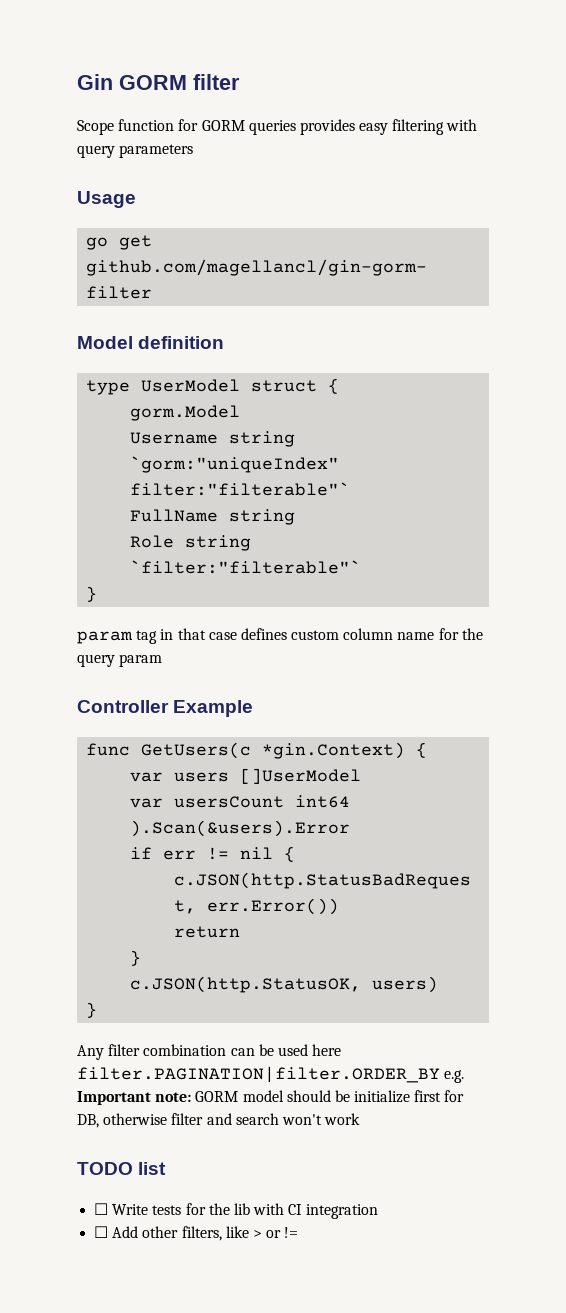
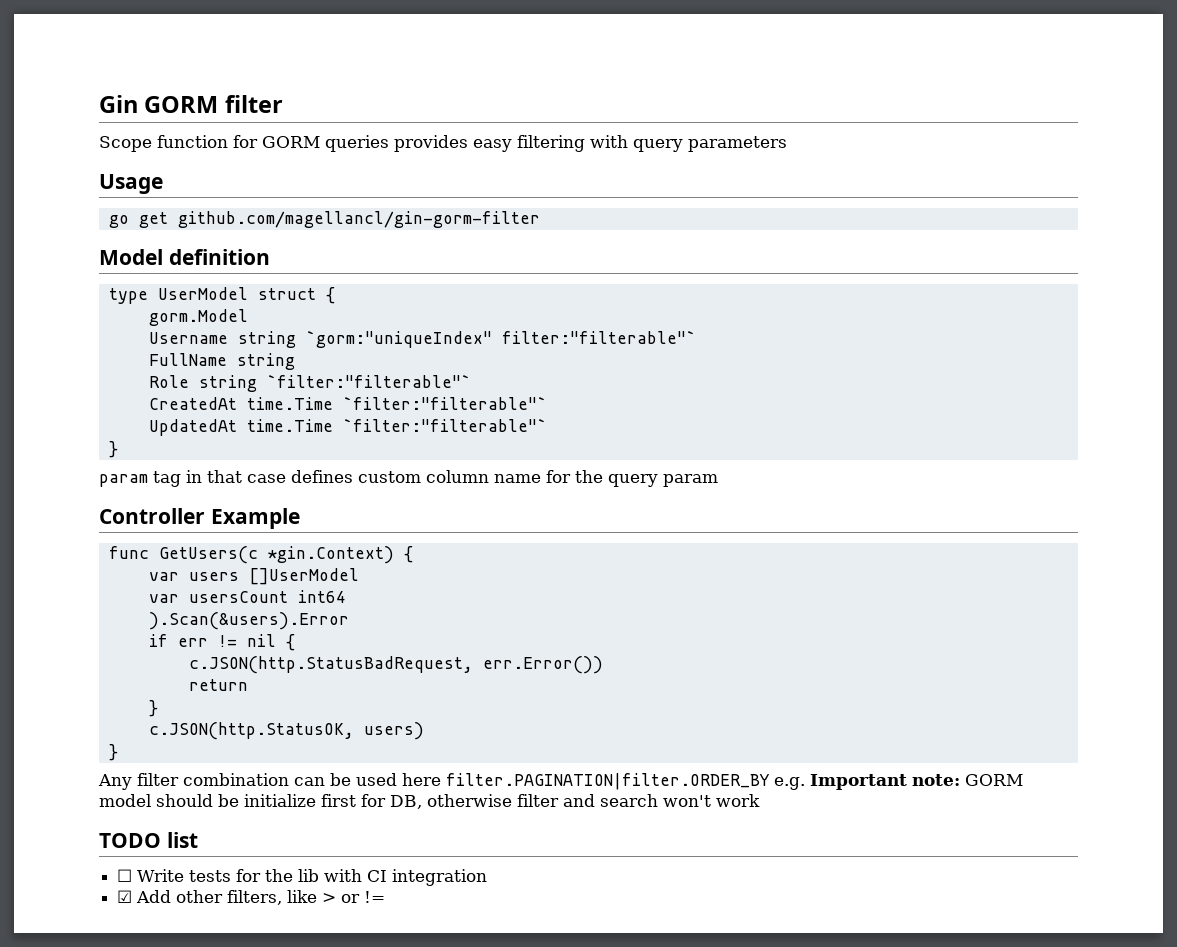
(362, 567) none -> [148,397,547,410] [148,419,547,436] // CreatedAt time.Time `filter:"filterable"` // UpdatedAt time.Time `filter:"filterable"`
[94,1226,109,1238] ☐ -> [117,890,133,903] ☑

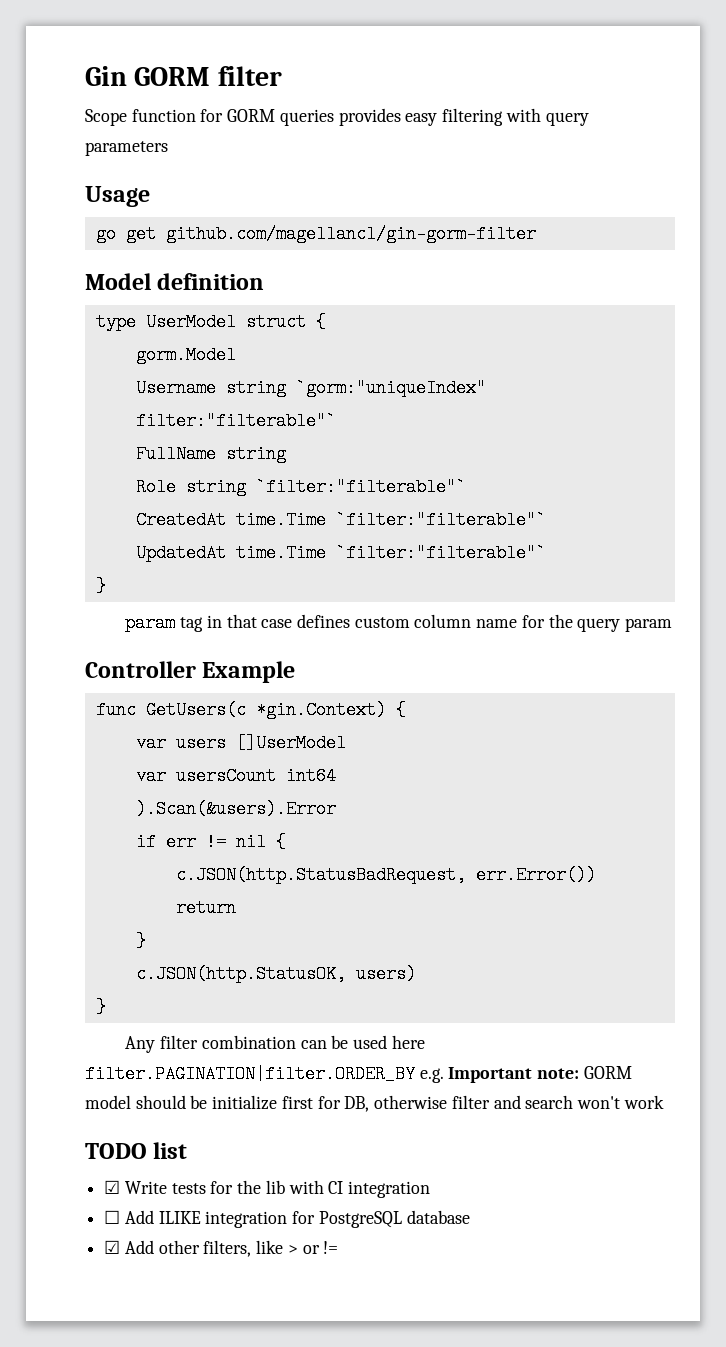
[117,869,133,882] ☐ -> [104,1180,121,1194] ☑
(488, 877) none -> [104,1210,470,1228] // ☐ Add ILIKE integration for PostgreSQL database

